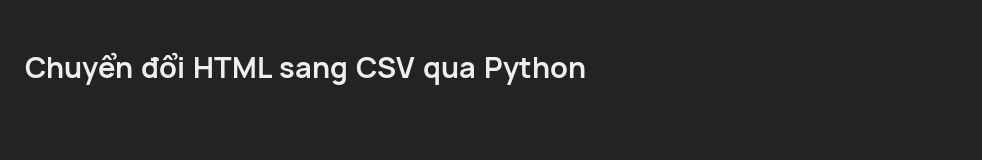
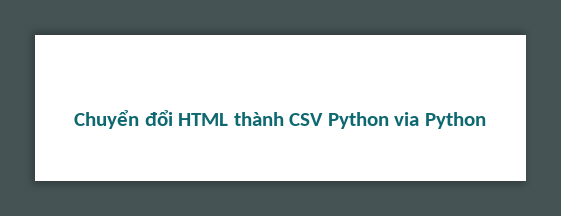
[279,57,477,85] sang CSV qua -> [233,112,420,129] thành CSV Python via

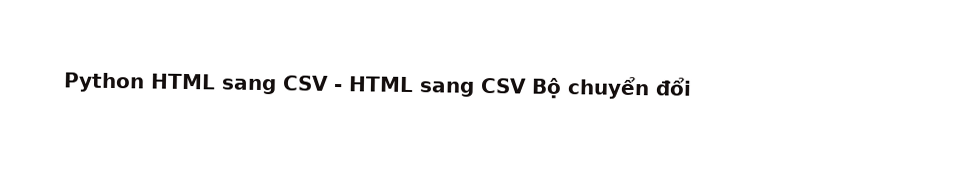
[74,110,486,129] Chuyển đổi HTML thành CSV Python via Python -> [63,72,692,100] Python HTML sang CSV - HTML sang CSV Bộ chuyển đổi

